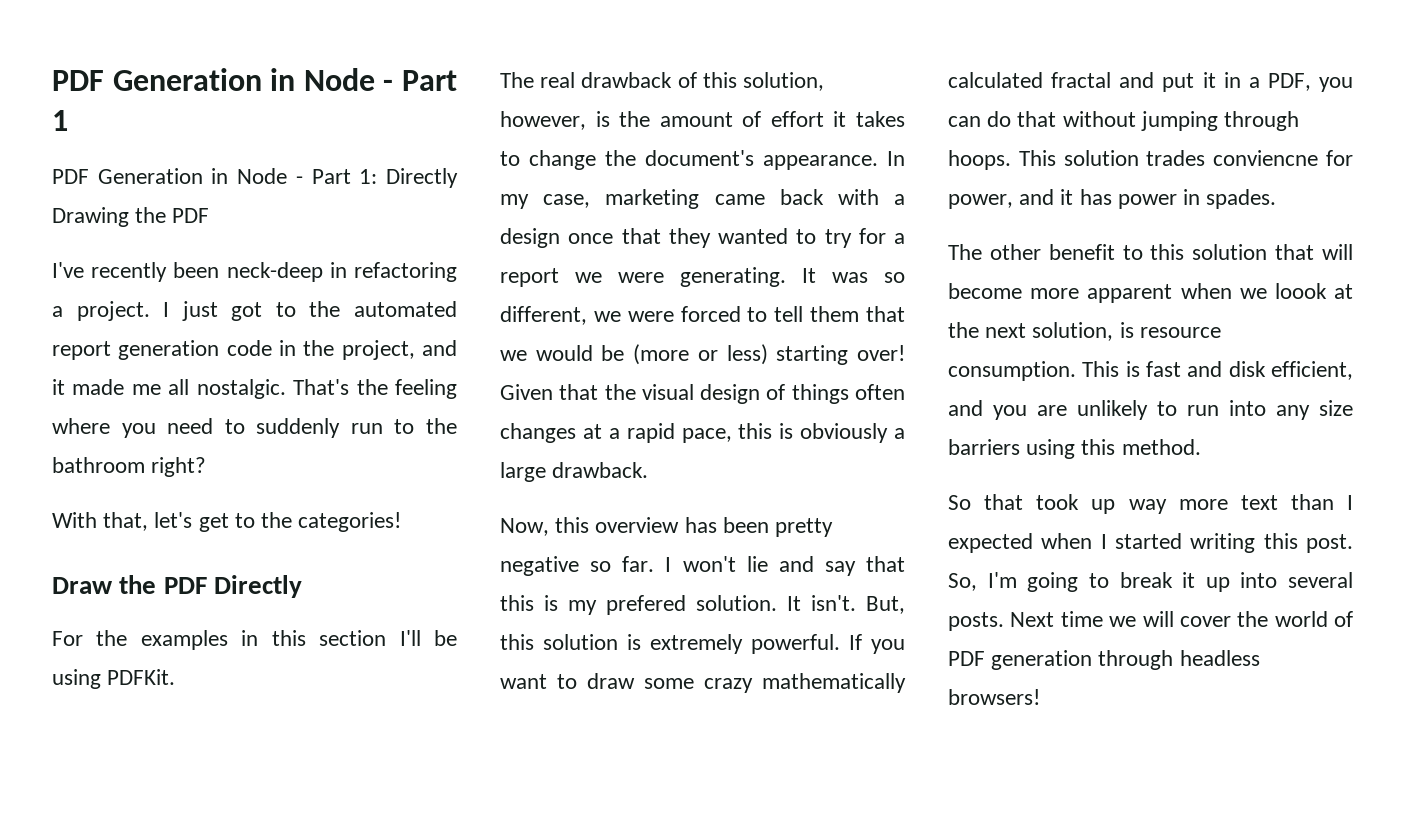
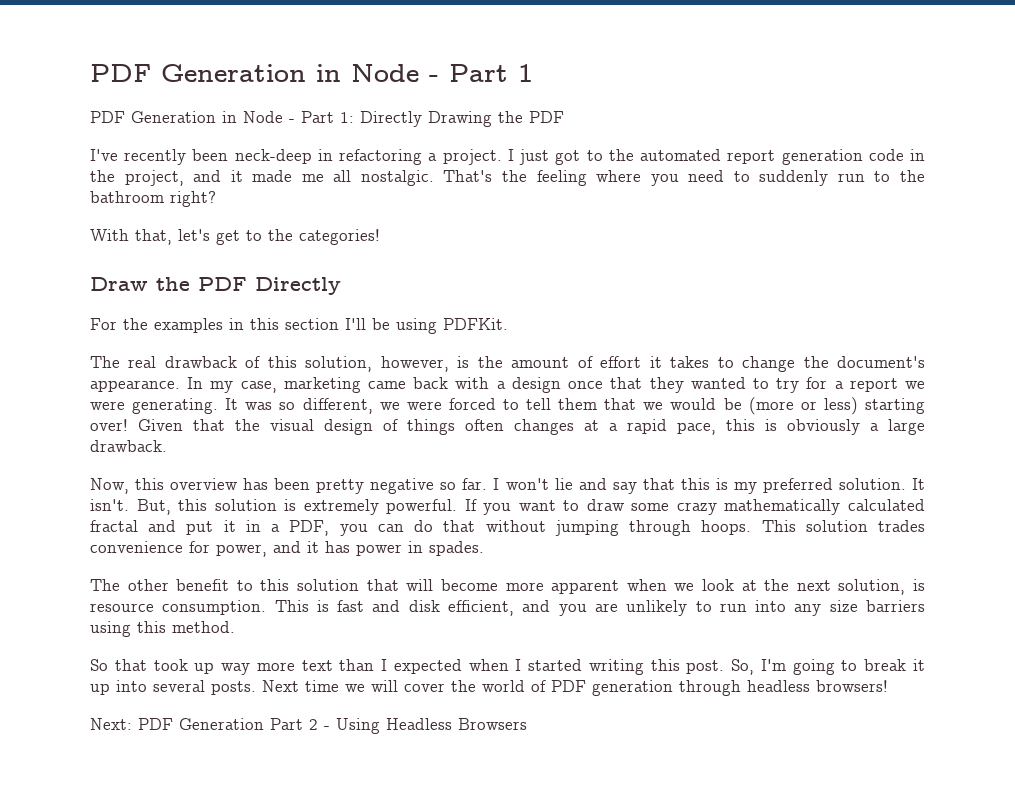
[606,595,686,615] prefered -> [762,478,833,493] preferred
[1213,150,1319,166] conviencne -> [90,541,183,553] convenience
[1274,283,1327,299] loook -> [701,579,734,591] look
(1040, 697) none -> [90,718,527,734] // Next: PDF Generation Part 2 - Using Headless Browsers

